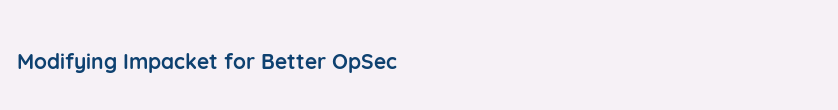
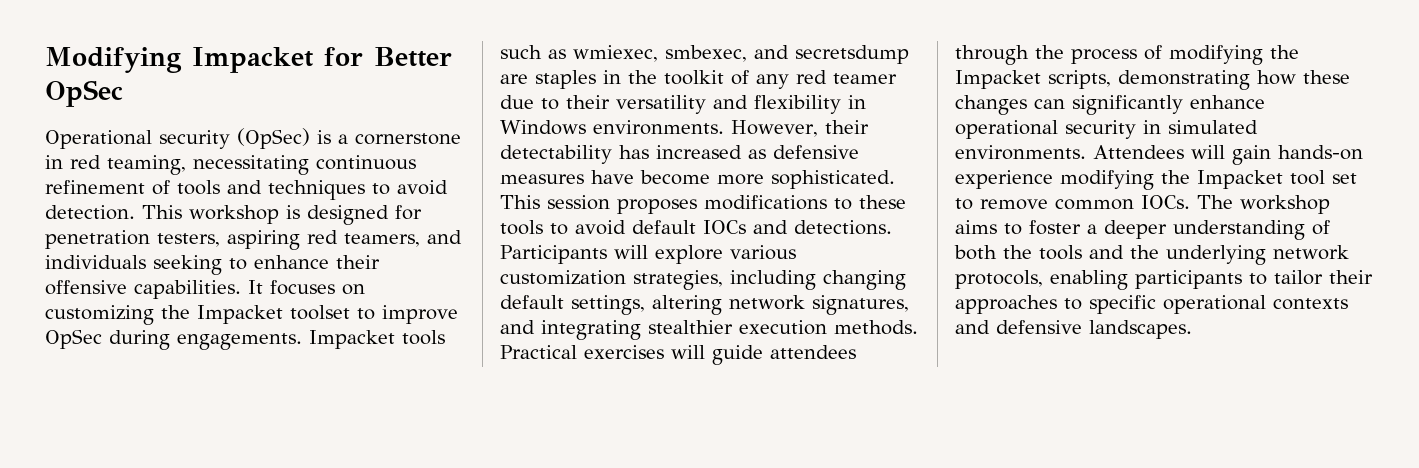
(397, 63) none -> [45,128,461,149] [45,155,416,175] [45,180,448,200] [45,205,422,225] [45,230,462,250] [45,255,380,275] [45,280,365,299] [45,305,458,325] [45,329,445,350] [500,45,909,64] [500,70,897,89] [500,95,866,114] [500,120,869,137] [500,145,859,164] [500,170,895,189] [500,195,906,214] [500,220,892,235] [500,245,796,264] [500,270,906,290] [500,295,909,315] [500,320,918,340] [500,345,856,365] [955,45,1299,65] [955,70,1350,90] [955,95,1265,115] [955,120,1258,139] [955,145,1363,165] [955,170,1357,190] [955,195,1330,214] [955,220,1330,240] [954,245,1349,265] [955,270,1373,290] [955,295,1348,314] [955,320,1192,339] // Operational security (OpSec) is a cornerstone in red teaming, necessitating continuous refinement of tools and techniques to avoid detection. This workshop is designed for penetration testers, aspiring red teamers, and individuals seeking to enhance their offensive capabilities. It focuses on customizing the Impacket toolset to improve OpSec during engagements. Impacket tools such as wmiexec, smbexec, and secretsdump are staples in the toolkit of any red teamer due to their versatility and flexibility in Windows environments. However, their detectability has increased as defensive measures have become more sophisticated. This session proposes modifications to these tools to avoid default IOCs and detections. Participants will explore various customization strategies, including changing default settings, altering network signatures, and integrating stealthier execution methods. Practical exercises will guide attendees through the process of modifying the Impacket scripts, demonstrating how these changes can significantly enhance operational security in simulated environments. Attendees will gain hands-on experience modifying the Impacket tool set to remove common IOCs. The workshop aims to foster a deeper understanding of both the tools and the underlying network protocols, enabling participants to tailor their approaches to specific operational contexts and defensive landscapes.

